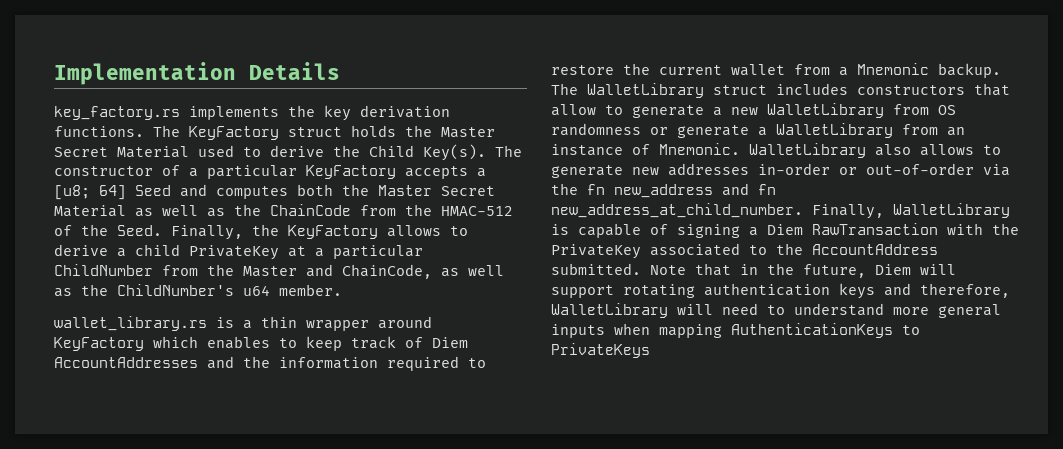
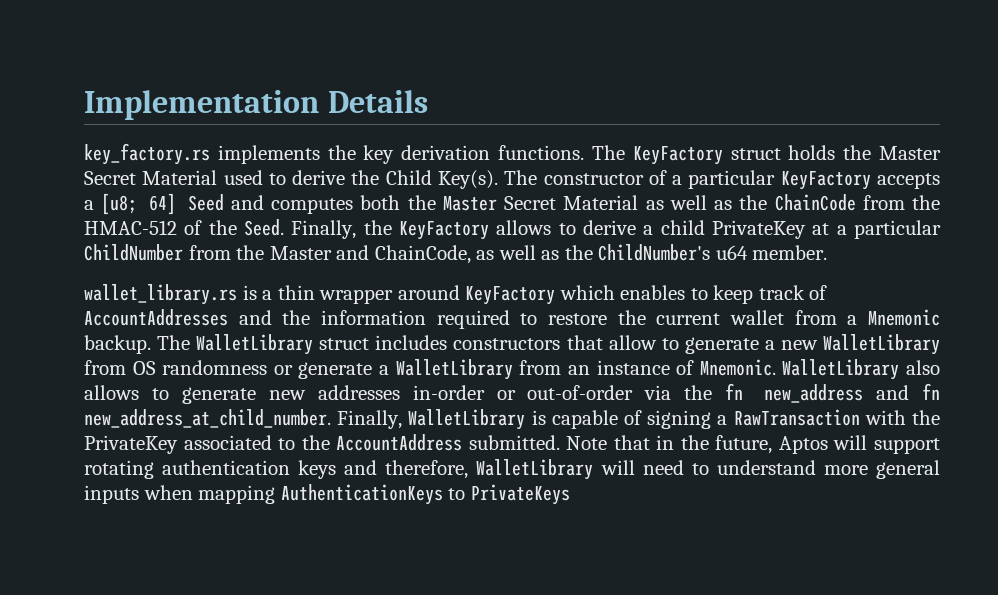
[432,337,468,348] Diem -> (828, 292) none
[767,224,803,235] Diem -> (728, 420) none
[875,264,911,275] Diem -> [778,436,828,454] Aptos

